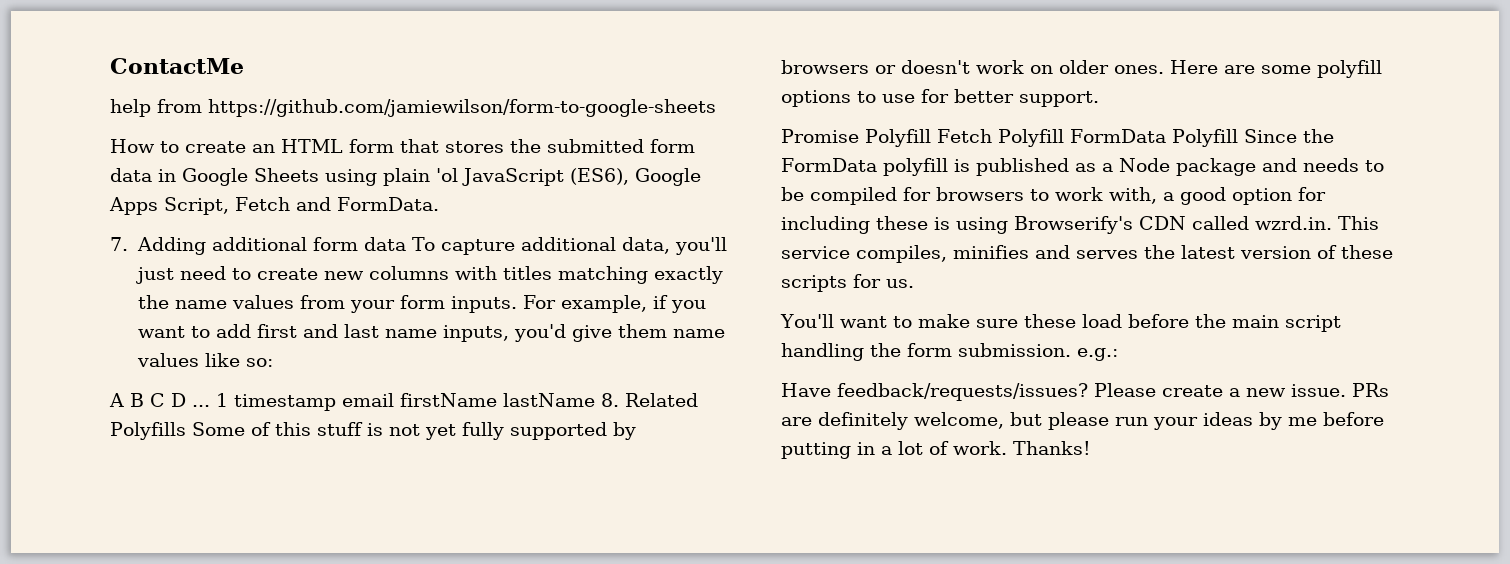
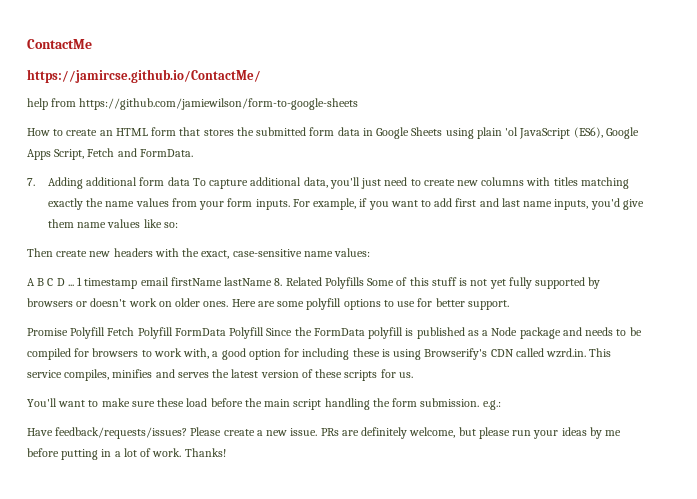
(244, 66) none -> [27,69,261,83] // https://jamircse.github.io/ContactMe/
(273, 362) none -> [27,248,371,259] // Then create new headers with the exact, case-sensitive name values:

